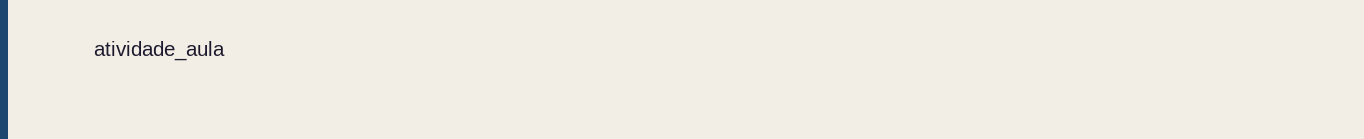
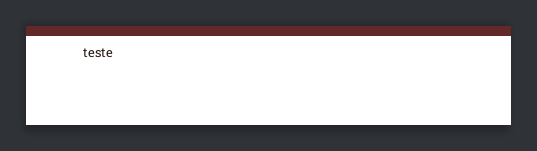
[94,41,225,61] atividade_aula -> [83,48,113,58] teste

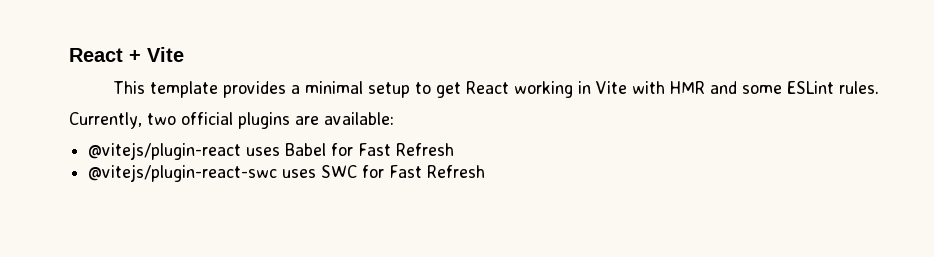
[83,48,113,58] teste -> [69,47,184,62] [113,81,880,98] [69,112,394,129] [88,142,455,160] [88,164,486,182] React + Vite // This template provides a minimal setup to get React working in Vite with HMR and some ESLint rules. // Currently, two official plugins are available: // @vitejs/plugin-react uses Babel for Fast Refresh // @vitejs/plugin-react-swc uses SWC for Fast Refresh

